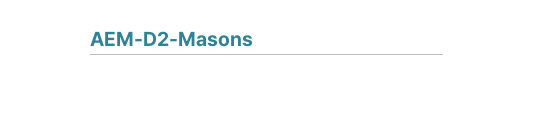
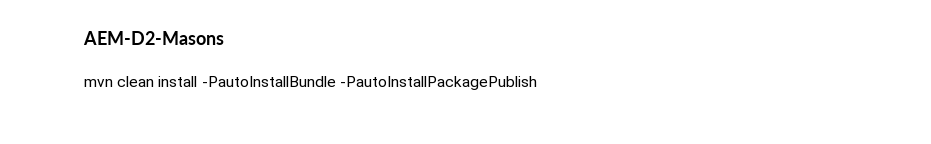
(253, 39) none -> [84,76,537,90] // mvn clean install -PautoInstallBundle -PautoInstallPackagePublish

